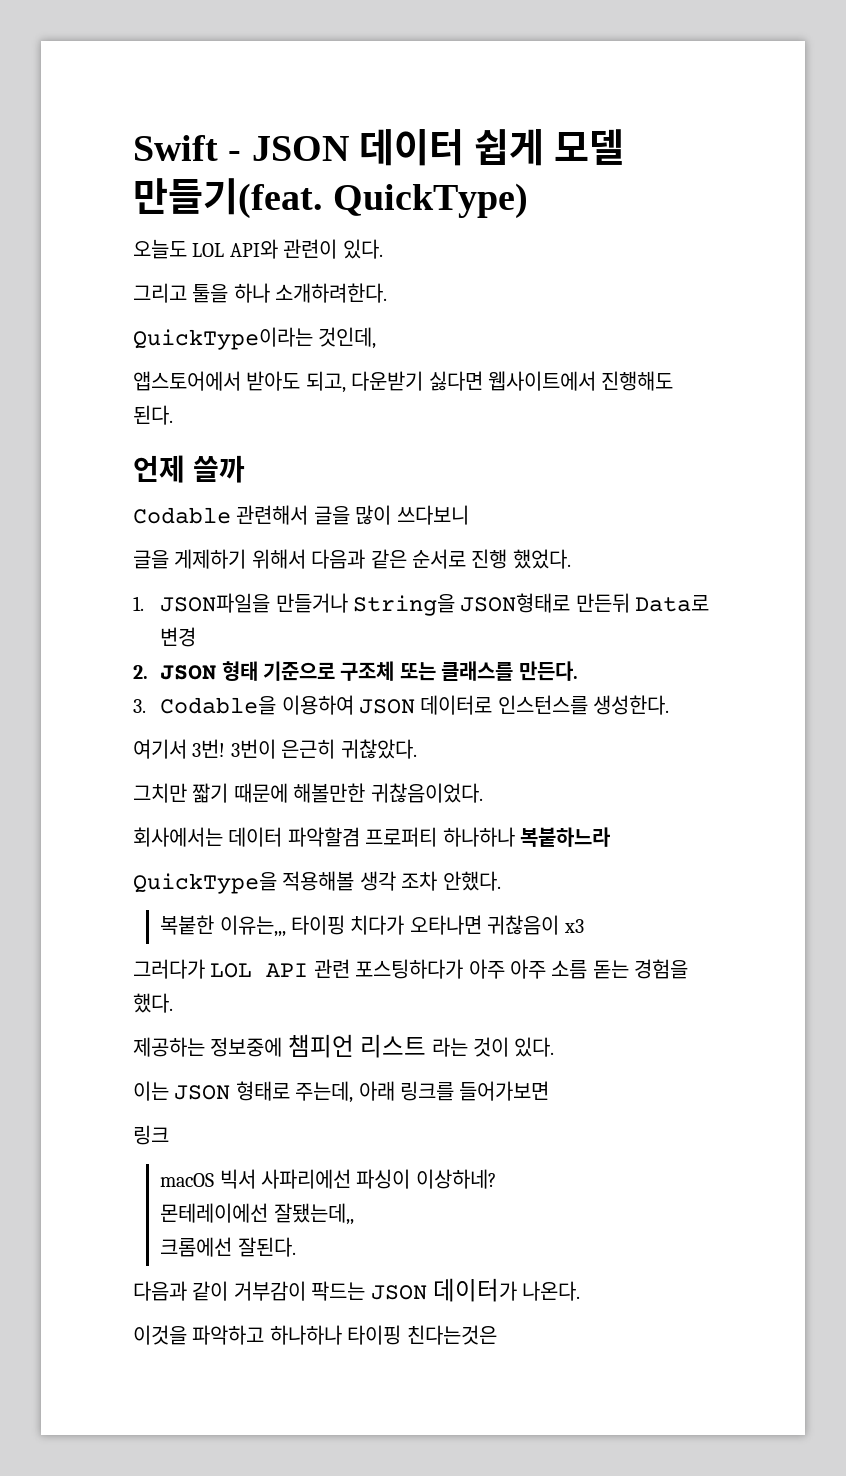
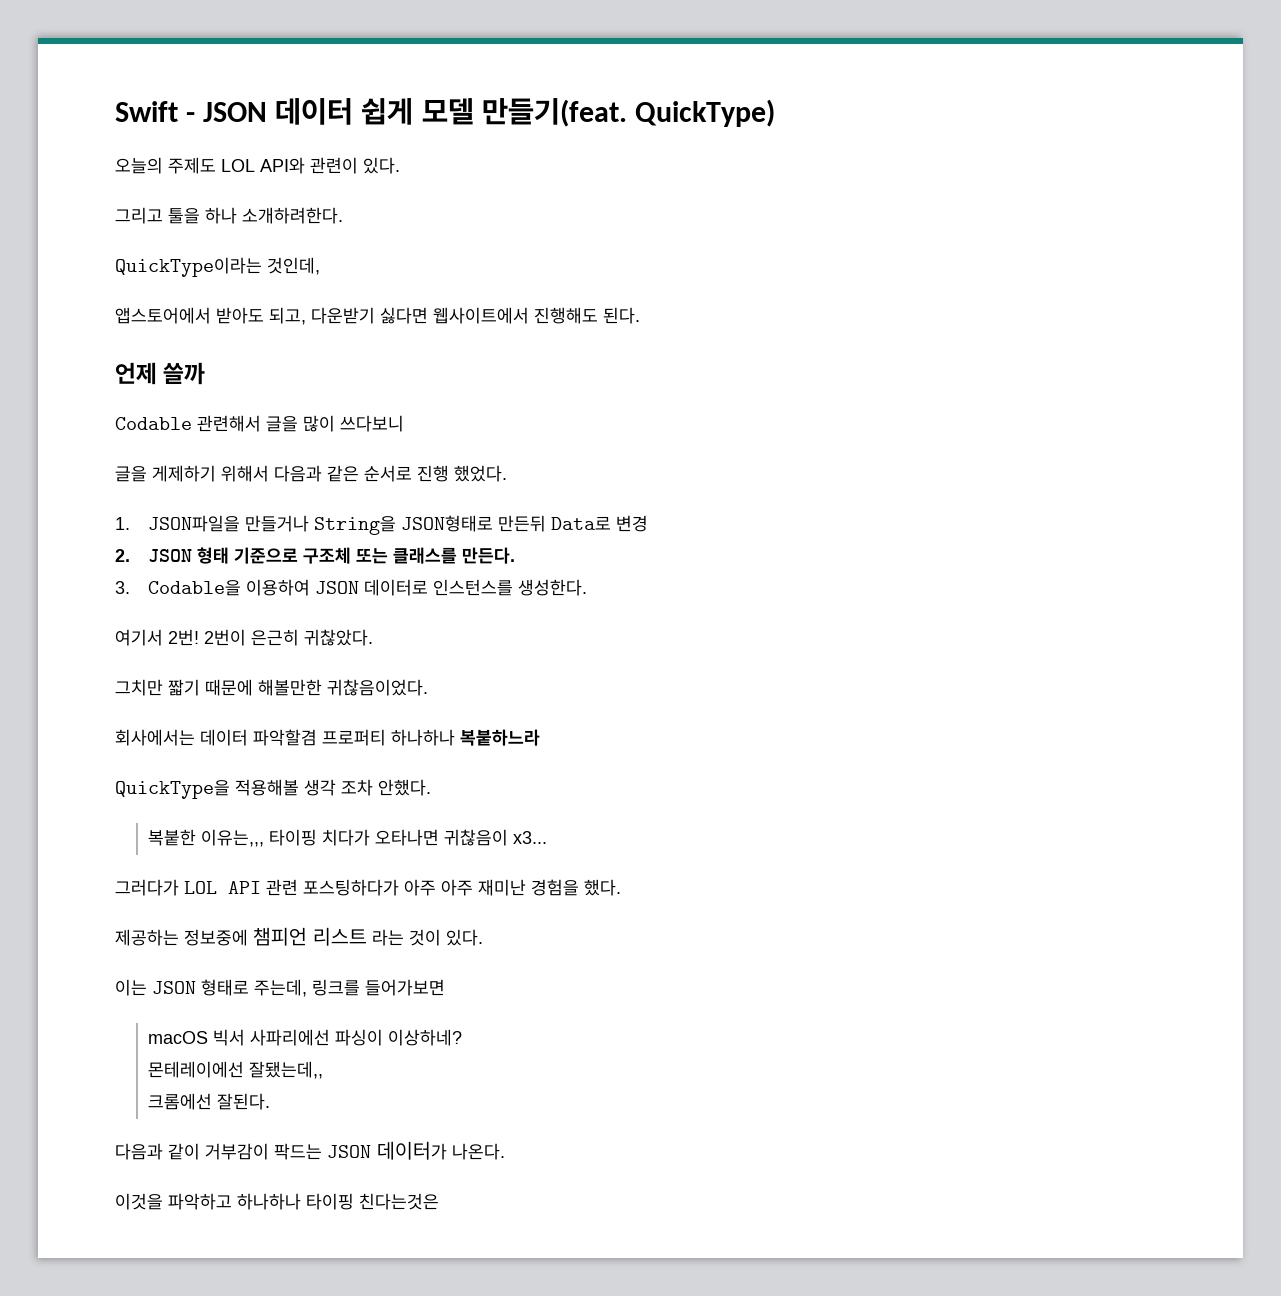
[133,239,187,259] 오늘도 -> [115,157,216,174] 오늘의 주제도
[192,739,276,759] 3번! 3번이 -> [168,629,246,646] 2번! 2번이
[563,919,584,933] x3 -> [513,831,548,844] x3...
[551,960,629,979] 소름 돋는 -> [478,879,526,896] 재미난
[358,1081,395,1101] 아래 -> (307, 988) none
[133,1125,169,1145] // 링크 -> (445, 987) none

